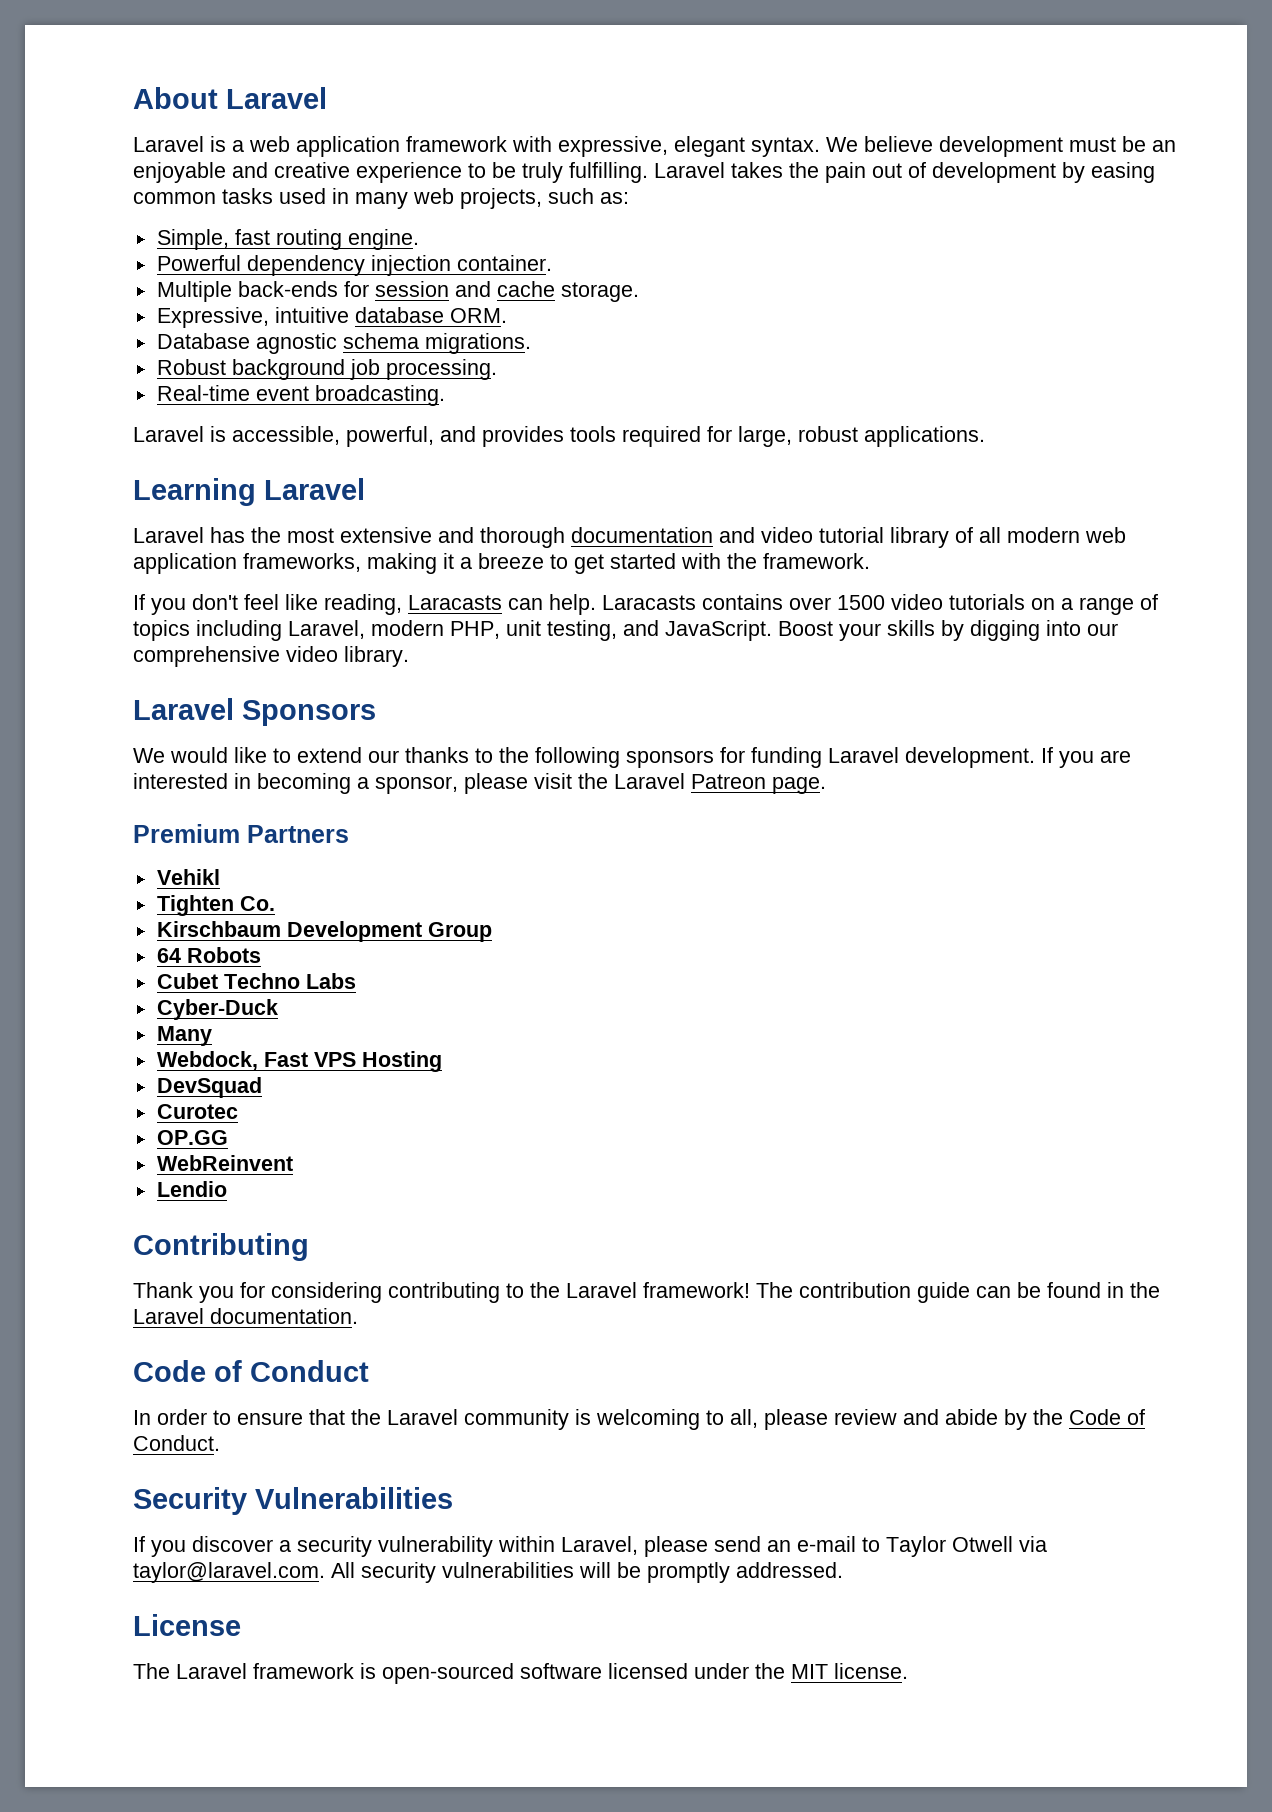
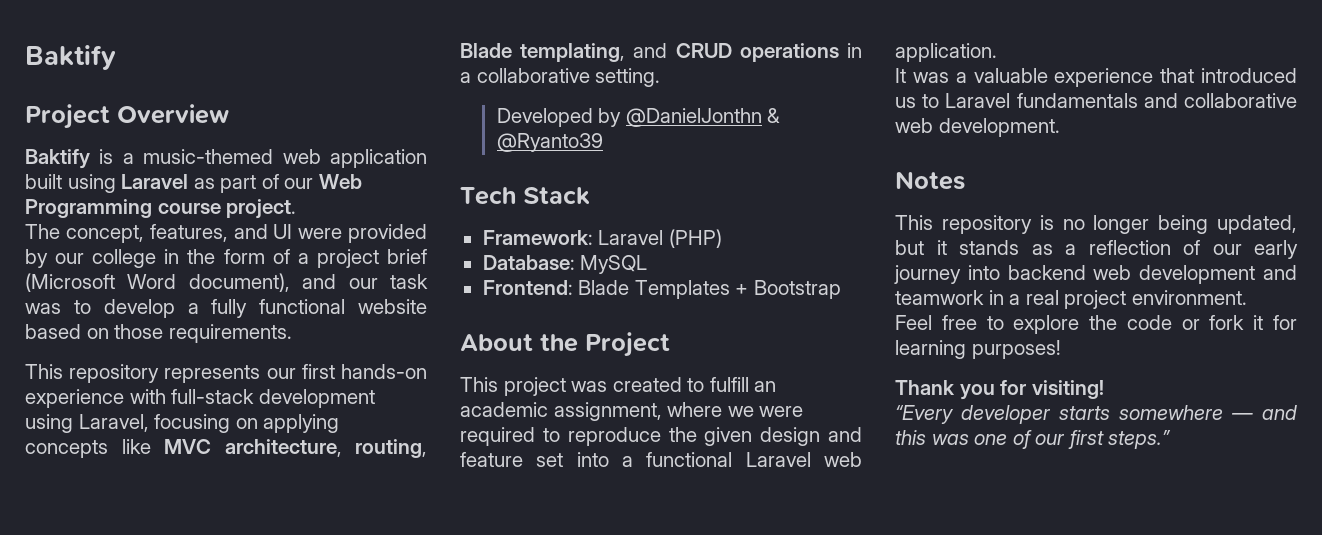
[133,87,327,109] [133,136,204,152] About Laravel // Laravel -> [25,45,116,70] [25,104,229,129] [25,149,90,169] Baktify // Project Overview // Baktify
[249,136,1176,157] [133,162,1155,183] [133,188,629,209] [156,229,419,250] [156,255,552,276] [156,281,639,302] [156,307,507,328] [156,333,531,354] [156,359,497,380] [156,385,445,406] [133,426,985,447] [133,478,365,506] [133,527,1126,548] [133,553,870,574] [133,594,1158,615] [133,620,1118,641] [133,646,409,667] [133,698,376,726] [133,747,1131,768] [133,773,826,794] [133,824,349,843] [156,869,220,885] [156,895,275,916] [156,921,492,942] [156,947,261,963] [156,973,356,989] [156,999,278,1020] [156,1026,212,1046] [156,1051,442,1072] [156,1077,262,1098] [156,1104,238,1119] [156,1130,228,1145] [156,1155,293,1171] [156,1181,227,1197] [133,1233,309,1261] [133,1282,1160,1303] [133,1308,358,1324] [133,1360,369,1382] [133,1409,1145,1430] [133,1435,220,1451] [133,1487,453,1515] [133,1536,1047,1557] [133,1562,843,1583] [133,1614,241,1636] [133,1663,908,1684] web application framework with expressive, elegant syntax. We believe development must be an enjoyable and creative experience to be truly fulfilling. Laravel takes the pain out of development by easing common tasks used in many web projects, such as: // Simple, fast routing engine. // Powerful dependency injection container. // Multiple back-ends for session and cache storage. // Expressive, intuitive database ORM. // Database agnostic schema migrations. // Robust background job processing. // Real-time event broadcasting. // Laravel is accessible, powerful, and provides tools required for large, robust applications. // Learning Laravel // Laravel has the most extensive and thorough documentation and video tutorial library of all modern web application frameworks, making it a breeze to get started with the framework. // If you don't feel like reading, Laracasts can help. Laracasts contains over 1500 video tutorials on a range of topics including Laravel, modern PHP, unit testing, and JavaScript. Boost your skills by digging into our comprehensive video library. // Laravel Sponsors // We would like to extend our thanks to the following sponsors for funding Laravel development. If you are interested in becoming a sponsor, please visit the Laravel Patreon page. // Premium Partners // Vehikl // Tighten Co. // Kirschbaum Development Group // 64 Robots // Cubet Techno Labs // Cyber-Duck // Many // Webdock, Fast VPS Hosting // DevSquad // Curotec // OP.GG // WebReinvent // Lendio // Contributing // Thank you for considering contributing to the Laravel framework! The contribution guide can be found in the Laravel documentation. // Code of Conduct // In order to ensure that the Laravel community is welcoming to all, please review and abide by the Code of Conduct. // Security Vulnerabilities // If you discover a security vulnerability within Laravel, please send an e-mail to Taylor Otwell via taylor@laravel.com. All security vulnerabilities will be promptly addressed. // License // The Laravel framework is open-sourced software licensed under the MIT license. -> [143,149,427,168] [25,174,362,193] [25,199,297,219] [25,224,427,243] [25,249,427,268] [25,273,429,292] [25,299,428,318] [25,324,292,343] [25,364,427,383] [25,389,375,408] [25,414,340,433] [25,439,427,458] [460,43,862,62] [460,68,661,87] [496,108,781,127] [496,133,603,152] [460,187,590,205] [482,229,722,248] [482,255,648,274] [482,280,841,299] [460,332,670,357] [460,377,777,396] [460,402,804,421] [460,427,862,446] [460,452,862,467] [895,43,997,62] [895,68,1297,87] [895,93,1297,108] [895,118,1060,137] [895,171,965,190] [895,215,1297,234] [895,240,1298,259] [894,265,1297,284] [895,290,1247,309] [895,315,1297,334] [895,340,1061,359] [895,380,1104,400] [895,405,1297,424] [895,430,1172,449] music-themed web application built using Laravel as part of our Web Programming course project. // The concept, features, and UI were provided by our college in the form of a project brief (Microsoft Word document), and our task was to develop a fully functional website based on those requirements. // This repository represents our first hands-on experience with full-stack development using Laravel, focusing on applying concepts like MVC architecture, routing, Blade templating, and CRUD operations in a collaborative setting. // Developed by @DanielJonthn & @Ryanto39 // Tech Stack // Framework: Laravel (PHP) // Database: MySQL // Frontend: Blade Templates + Bootstrap // About the Project // This project was created to fulfill an academic assignment, where we were required to reproduce the given design and feature set into a functional Laravel web application. // It was a valuable experience that introduced us to Laravel fundamentals and collaborative web development. // Notes // This repository is no longer being updated, but it stands as a reflection of our early journey into backend web development and teamwork in a real project environment. // Feel free to explore the code or fork it for learning purposes! // Thank you for visiting! // “Every developer starts somewhere — and this was one of our first steps.”

